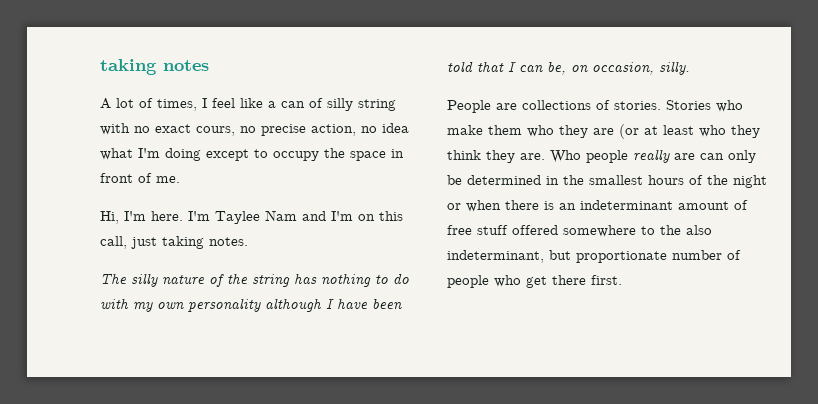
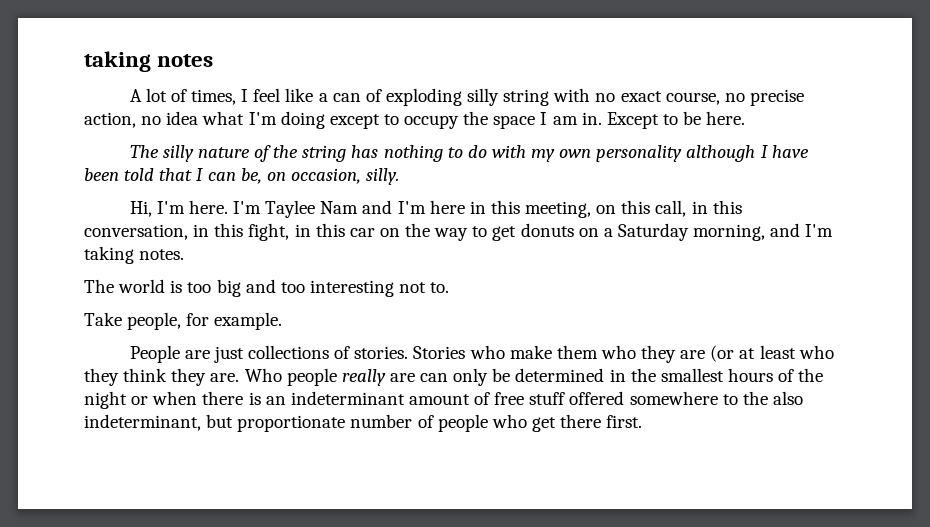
(323, 103) none -> [385,88,462,106] exploding
[196,126,235,136] cours, -> [665,92,720,105] course,
[391,149,404,158] [100,173,180,183] [100,210,403,224] [100,236,248,249] in front of me. // Hi, I'm here. I'm Taylee Nam and I'm on this call, just taking notes. -> [540,111,746,129] I am in. Except to be here.
(690, 68) none -> [129,200,742,218] [84,223,834,241] [84,246,185,264] [84,279,450,297] [84,312,283,330] // Hi, I'm here. I'm Taylee Nam and I'm here in this meeting, on this call, in this conversation, in this fight, in this car on the way to get donuts on a Saturday morning, and I'm taking notes. // The world is too big and too interesting not to. // Take people, for example.
(517, 106) none -> [213,346,244,363] just

